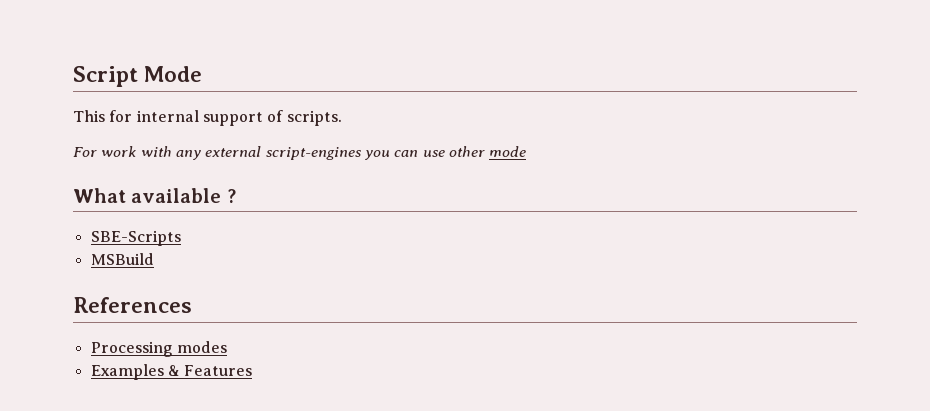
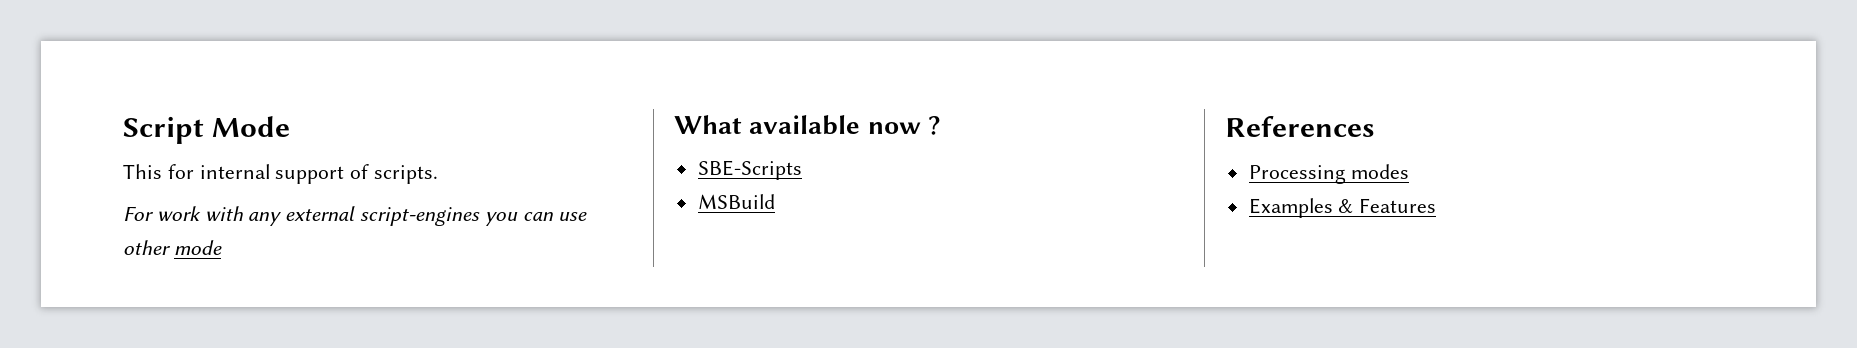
(222, 195) none -> [867,122,921,134] now

